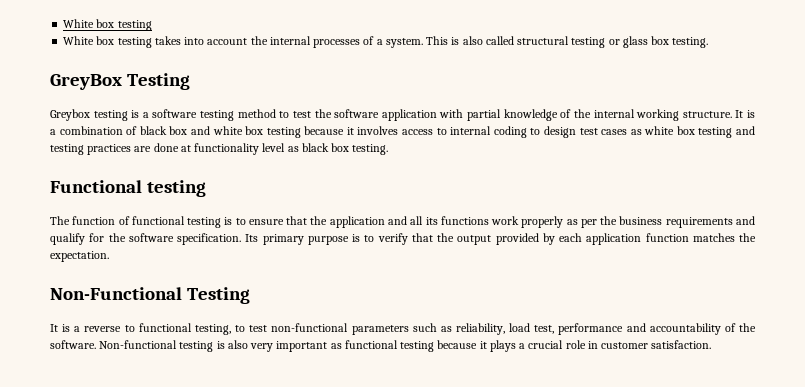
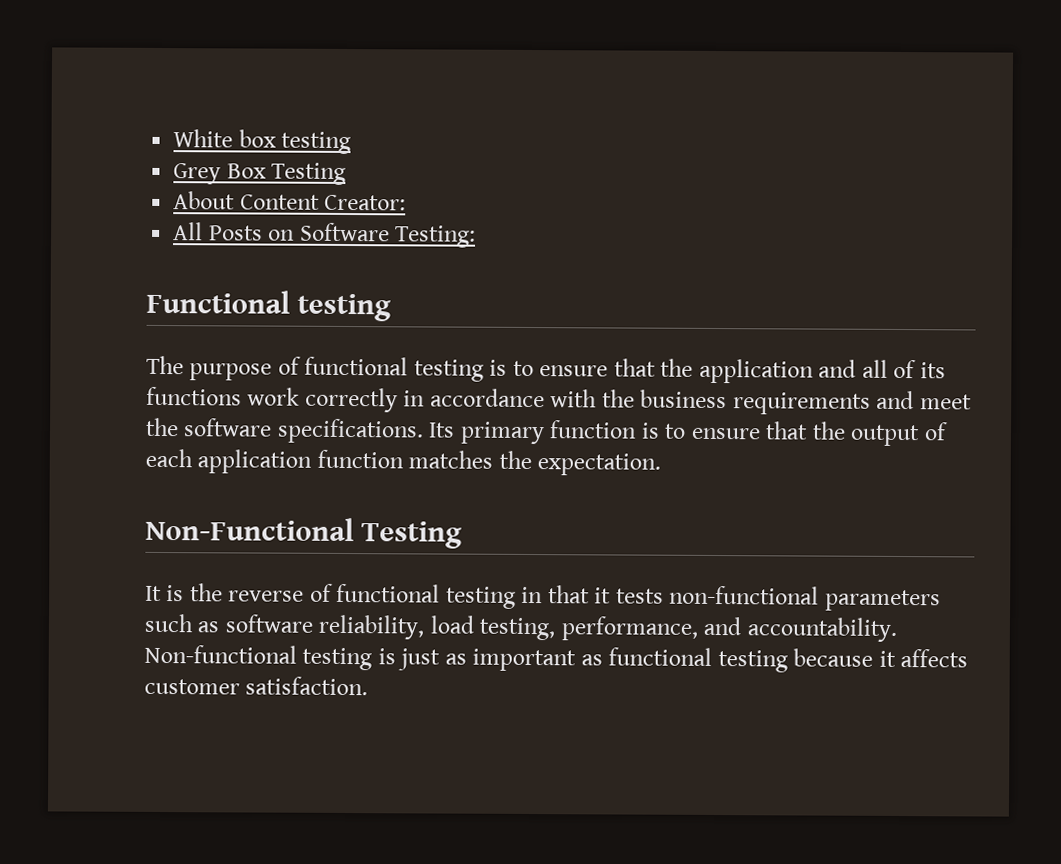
[63,36,709,48] [50,73,190,90] [50,109,755,121] [50,126,756,138] [50,143,389,155] White box testing takes into account the internal processes of a system. This is also called structural testing or glass box testing. // GreyBox Testing // Greybox testing is a software testing method to test the software application with partial knowledge of the internal working structure. It is a combination of black box and white box testing because it involves access to internal coding to design test cases as white box testing and testing practices are done at functionality level as black box testing. -> [173,162,347,185] [173,191,407,211] [173,222,477,248] Grey Box Testing // About Content Creator: // All Posts on Software Testing:
[72,216,116,225] function -> [189,363,273,381] purpose
(424, 220) none -> [893,359,917,379] of
[521,216,597,228] properly as per -> [304,387,598,413] correctly in accordance with
[50,233,241,245] qualify for the software specification. -> [919,394,972,410] [145,417,424,444] meet the software specifications.
[307,233,408,245] purpose is to verify -> [549,420,761,440] function is to ensure
[495,233,555,245] provided by -> [923,422,948,441] of
[74,323,268,335] a reverse to functional testing, to test -> [189,583,664,609] the reverse of functional testing in that it tests
(452, 329) none -> [224,614,314,633] software
[534,323,756,335] [50,340,96,349] test, performance and accountability of the software. -> [479,616,897,642] testing, performance, and accountability.
[227,340,274,352] also very -> [398,648,467,671] just as
[489,340,598,352] plays a crucial role in -> [900,649,969,668] affects

